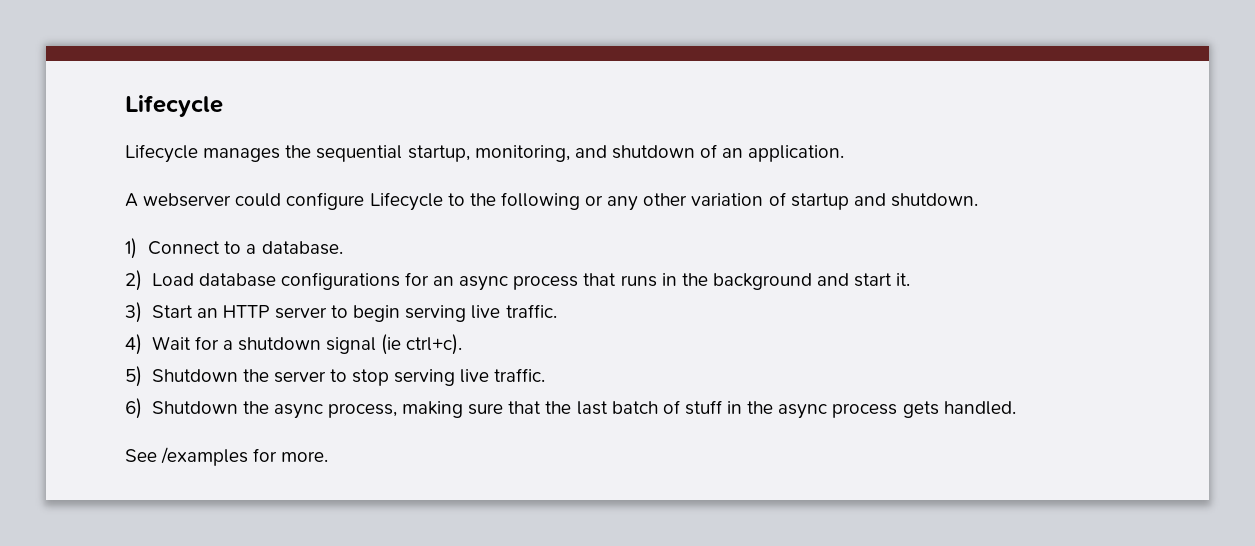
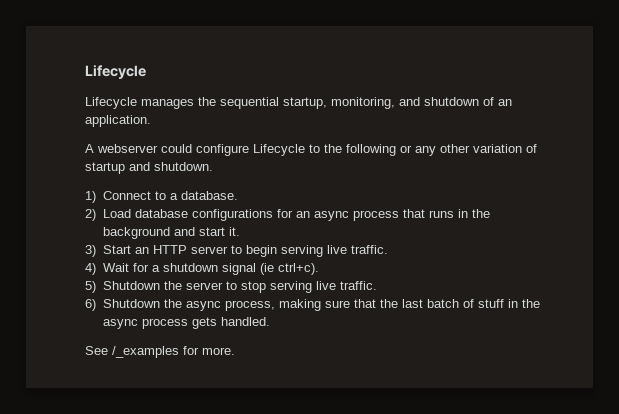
[161,447,249,466] /examples -> [112,346,179,358] /_examples

